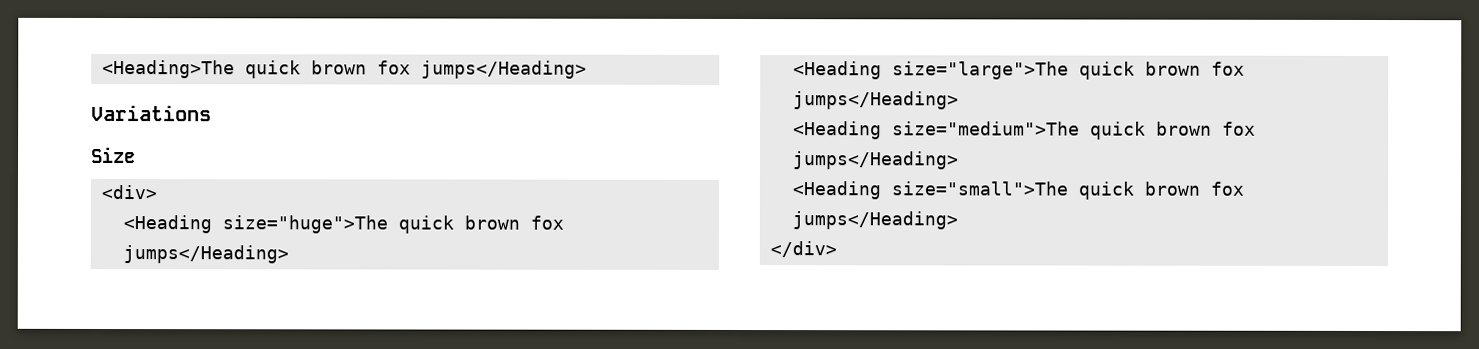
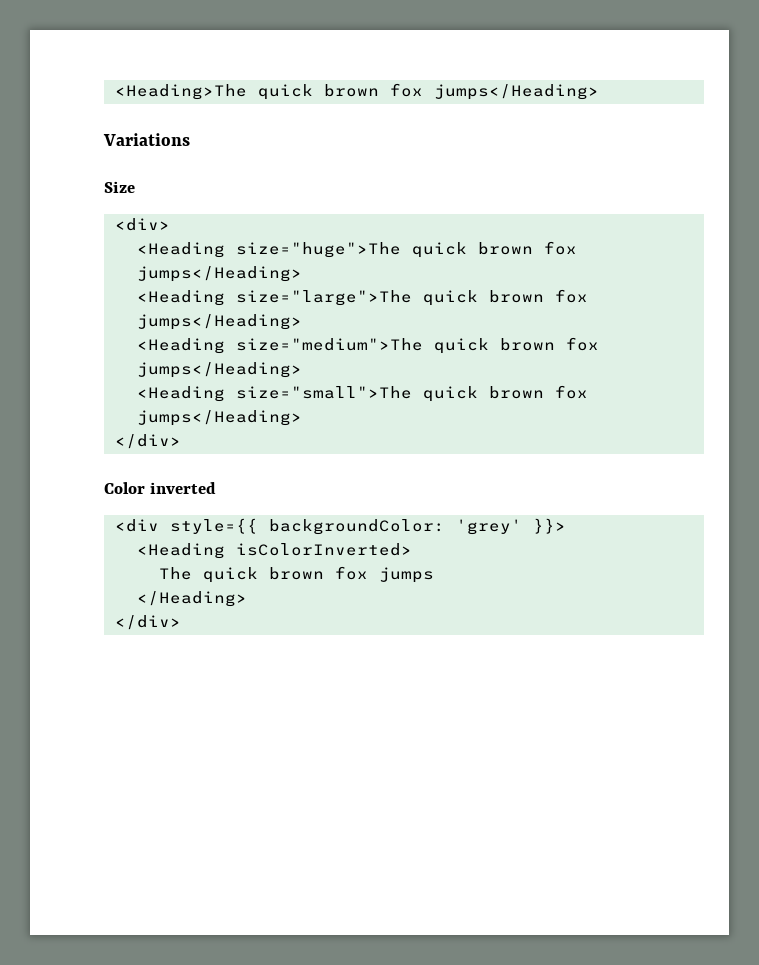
(838, 249) none -> [104,482,216,494] [115,518,567,535] [137,543,413,559] [159,566,435,583] [137,591,248,607] [115,615,182,630] // Color inverted // <div style={{ backgroundColor: 'grey' }}> // <Heading isColorInverted> // The quick brown fox jumps // </Heading> // </div>

